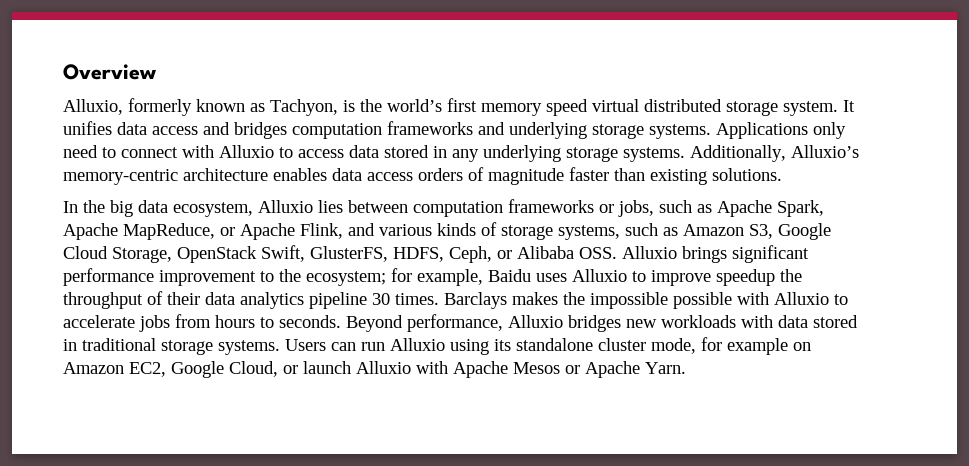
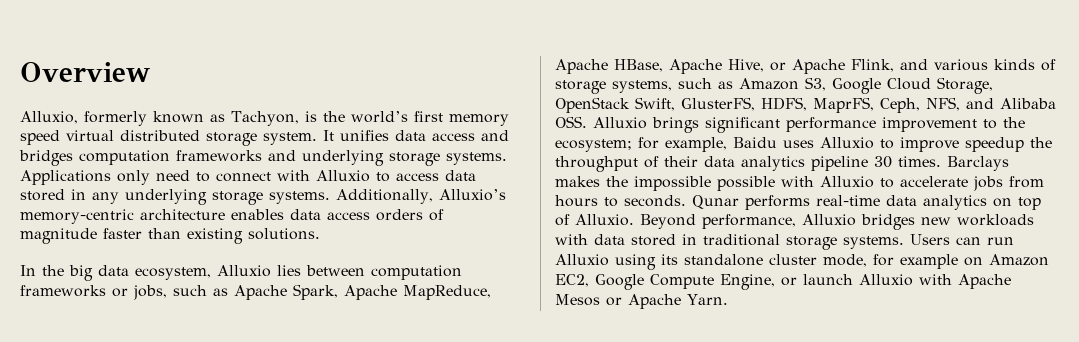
(215, 231) none -> [555,59,764,74] Apache HBase, Apache Hive,
[449,246,512,263] Ceph, or -> [813,97,994,113] MaprFS, Ceph, NFS, and
(341, 321) none -> [692,195,1041,210] [555,214,634,226] Qunar performs real-time data analytics on top of Alluxio.
[229,361,278,377] Cloud, -> [650,274,775,290] Compute Engine,

